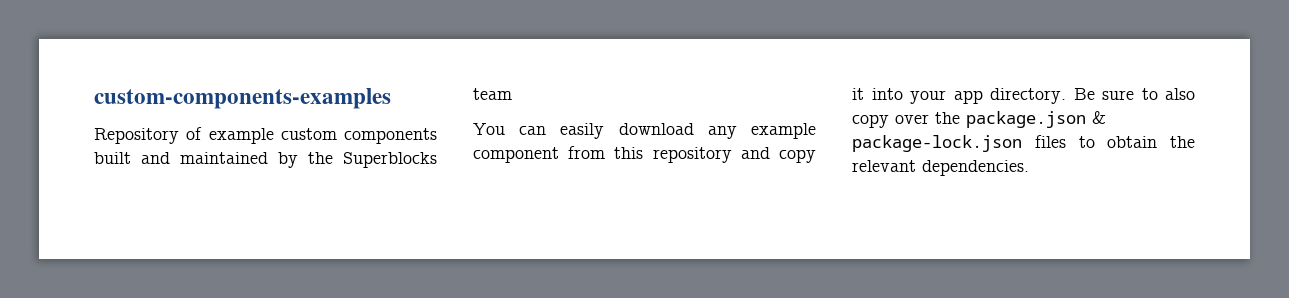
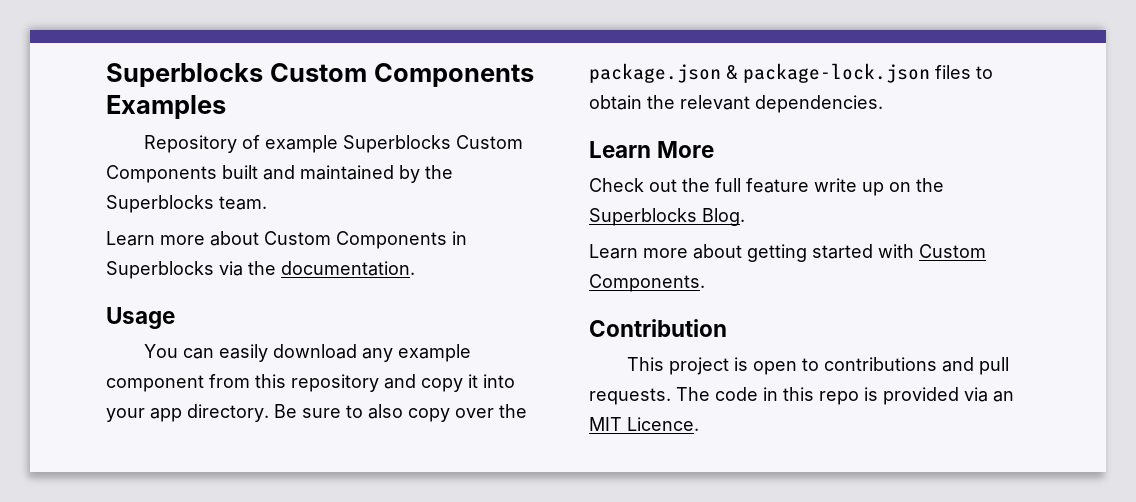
[94,88,391,109] custom-components-examples -> [106,63,534,87] [106,95,226,119] Superblocks Custom Components Examples
[280,128,437,144] custom components -> [343,135,524,153] [106,165,217,183] Superblocks Custom Components
[473,88,512,100] team -> [219,196,267,210] [106,231,467,249] [106,261,415,279] [106,307,175,329] team. // Learn more about Custom Components in Superblocks via the documentation. // Usage
(1029, 168) none -> [589,141,715,158] [589,178,944,196] [589,208,745,226] [589,244,986,262] [589,274,705,292] [589,319,727,337] [627,357,1010,375] [589,387,1014,405] [589,417,699,431] // Learn More // Check out the full feature write up on the Superblocks Blog. // Learn more about getting started with Custom Components. // Contribution // This project is open to contributions and pull requests. The code in this repo is provided via an MIT Licence.

